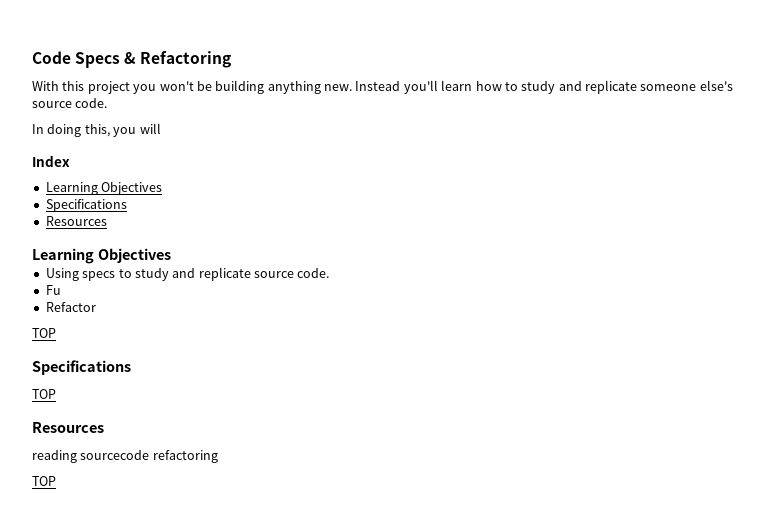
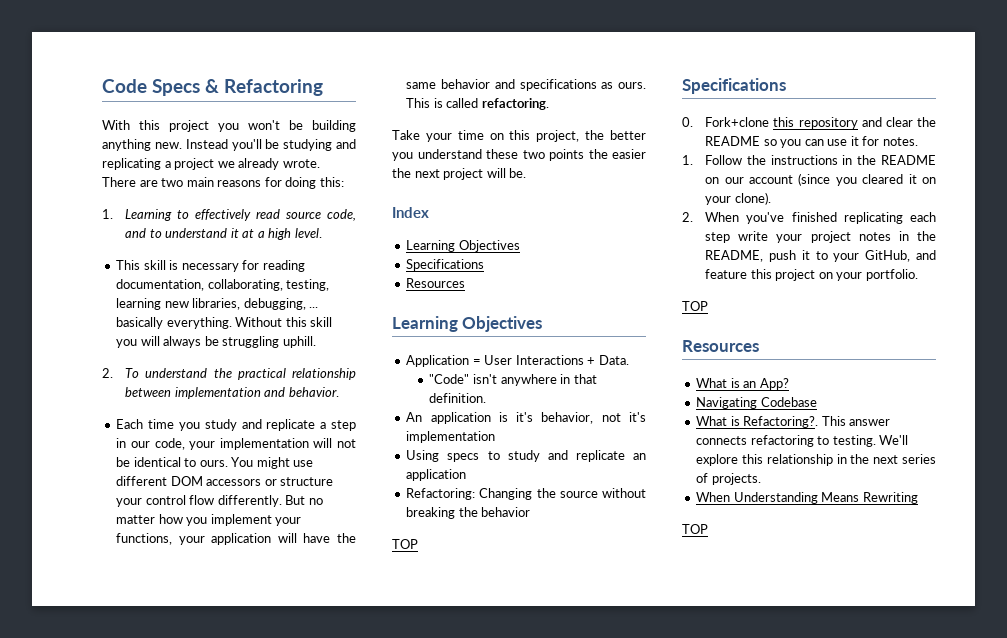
[441,80,733,94] [32,98,108,108] [32,123,161,137] learn how to study and replicate someone else's source code. // In doing this, you will -> [265,139,356,151] [102,158,320,170] [102,177,344,189] [102,209,356,221] [125,228,322,240] [116,260,305,272] [116,279,330,291] [116,298,319,310] [116,317,333,329] [116,336,316,348] [102,368,356,380] [125,387,339,399] [116,419,356,431] [116,438,356,450] [116,457,314,469] [116,476,334,486] [116,495,323,507] [116,514,302,526] [116,533,356,545] [406,79,646,91] [406,98,549,110] [392,130,646,142] [392,149,646,161] [392,168,527,180] be studying and replicating a project we already wrote. There are two main reasons for doing this: // 1. Learning to effectively read source code, and to understand it at a high level. // This skill is necessary for reading documentation, collaborating, testing, learning new libraries, debugging, ... basically everything. Without this skill you will always be struggling uphill. // 2. To understand the practical relationship between implementation and behavior. // Each time you study and replicate a step in our code, your implementation will not be identical to ours. You might use different DOM accessors or structure your control flow differently. But no matter how you implement your functions, your application will have the same behavior and specifications as ours. This is called refactoring. // Take your time on this project, the better you understand these two points the easier the next project will be.
(171, 255) none -> [406,355,629,367] [429,374,597,386] [429,393,487,403] [406,412,646,424] [406,431,496,443] // Application = User Interactions + Data. // "Code" isn't anywhere in that definition. // An application is it's behavior, not it's implementation
[254,268,330,278] [45,285,61,295] [45,302,96,312] [32,328,56,338] [32,360,131,375] [32,389,56,399] [32,422,104,433] [32,450,218,463] source code. // Fu // Refactor // TOP // Specifications // TOP // Resources // reading sourcecode refactoring -> [633,453,646,460] [406,469,467,481] [406,488,646,500] [406,507,531,519] [392,539,418,549] [682,78,786,94] [682,117,936,129] [705,136,918,148] [682,155,936,165] [705,173,936,186] [705,192,771,205] [682,212,936,224] [705,231,936,243] [705,250,936,262] [705,269,918,281] [682,301,708,311] [682,340,759,352] [696,378,789,390] [696,397,817,409] [696,416,891,428] [696,435,909,447] [696,454,936,466] [696,473,761,485] [696,492,918,504] an application // Refactoring: Changing the source without breaking the behavior // TOP // Specifications // 0. Fork+clone this repository and clear the README so you can use it for notes. // 1. Follow the instructions in the README on our account (since you cleared it on your clone). // 2. When you've finished replicating each step write your project notes in the README, push it to your GitHub, and feature this project on your portfolio. // TOP // Resources // What is an App? // Navigating Codebase // What is Refactoring?. This answer connects refactoring to testing. We'll explore this relationship in the next series of projects. // When Understanding Means Rewriting

